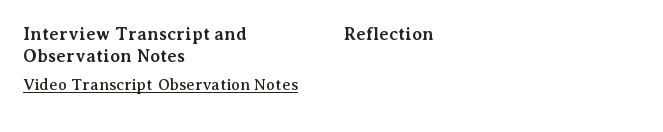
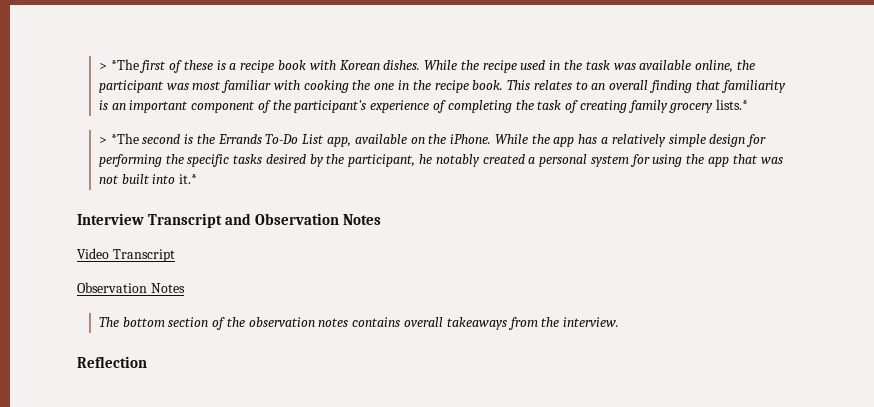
(23, 33) none -> [98,59,755,73] [98,80,786,93] [98,99,749,113] [98,133,767,147] [98,154,783,167] [98,174,198,184] > *The first of these is a recipe book with Korean dishes. While the recipe used in the task was available online, the participant was most familiar with cooking the one in the recipe book. This relates to an overall finding that familiarity is an important component of the participant's experience of completing the task of creating family grocery lists.* // > *The second is the Errands To-Do List app, available on the iPhone. While the app has a relatively simple design for performing the specific tasks desired by the participant, he notably created a personal system for using the app that was not built into it.* //
[157,78,298,90] Observation Notes -> [77,282,185,293] [98,317,620,330] // Observation Notes // The bottom section of the observation notes contains overall takeaways from the interview.

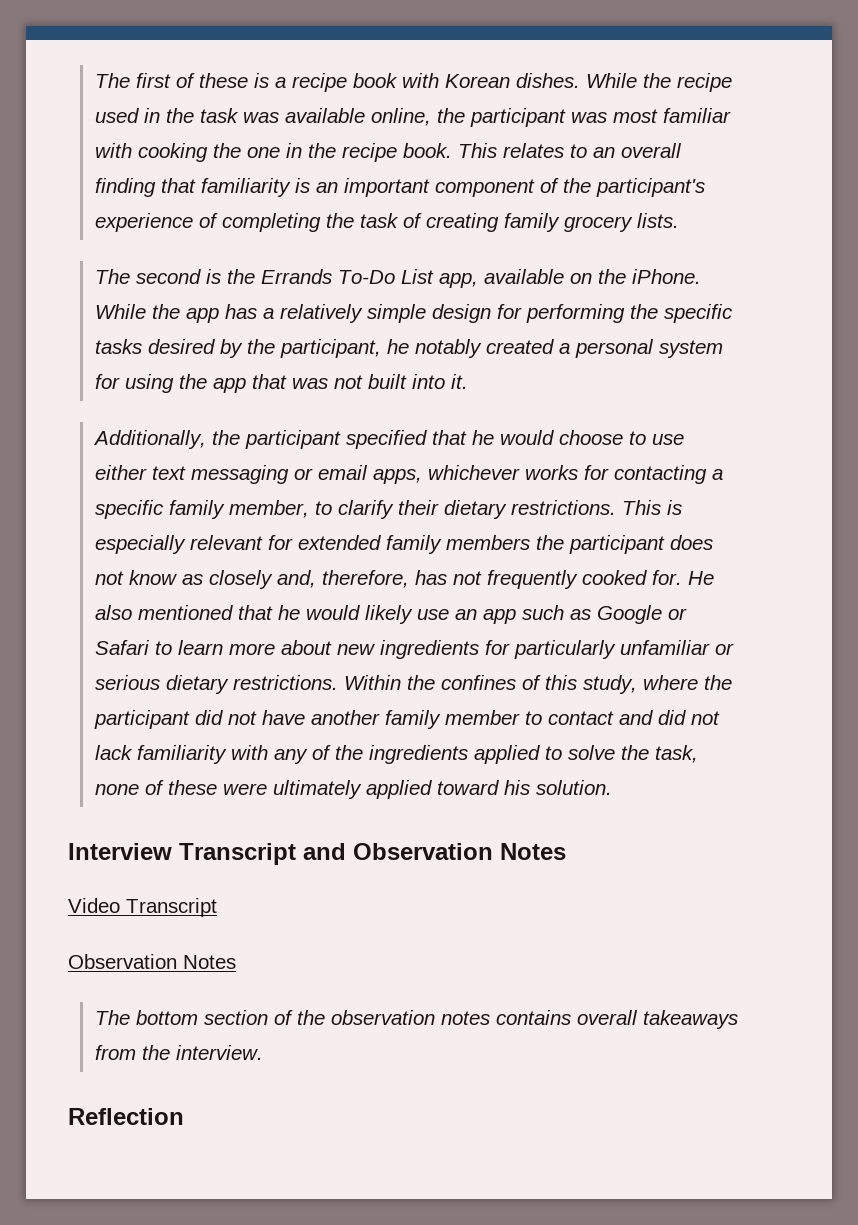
[98,59,139,70] > *The -> [94,73,130,88] The
[716,99,749,110] [98,133,139,144] lists.* // > *The -> [636,213,679,228] [94,269,130,284] lists. // The
[179,174,198,184] it.* -> [450,374,468,389] [92,430,684,449] [94,465,723,484] [94,500,682,519] [94,535,713,554] [94,570,714,589] [94,605,687,624] [94,640,734,659] [94,675,732,694] [93,710,720,729] [94,745,698,764] [94,780,612,799] it. // Additionally, the participant specified that he would choose to use either text messaging or email apps, whichever works for contacting a specific family member, to clarify their dietary restrictions. This is especially relevant for extended family members the participant does not know as closely and, therefore, has not frequently cooked for. He also mentioned that he would likely use an app such as Google or Safari to learn more about new ingredients for particularly unfamiliar or serious dietary restrictions. Within the confines of this study, where the participant did not have another family member to contact and did not lack familiarity with any of the ingredients applied to solve the task, none of these were ultimately applied toward his solution.

